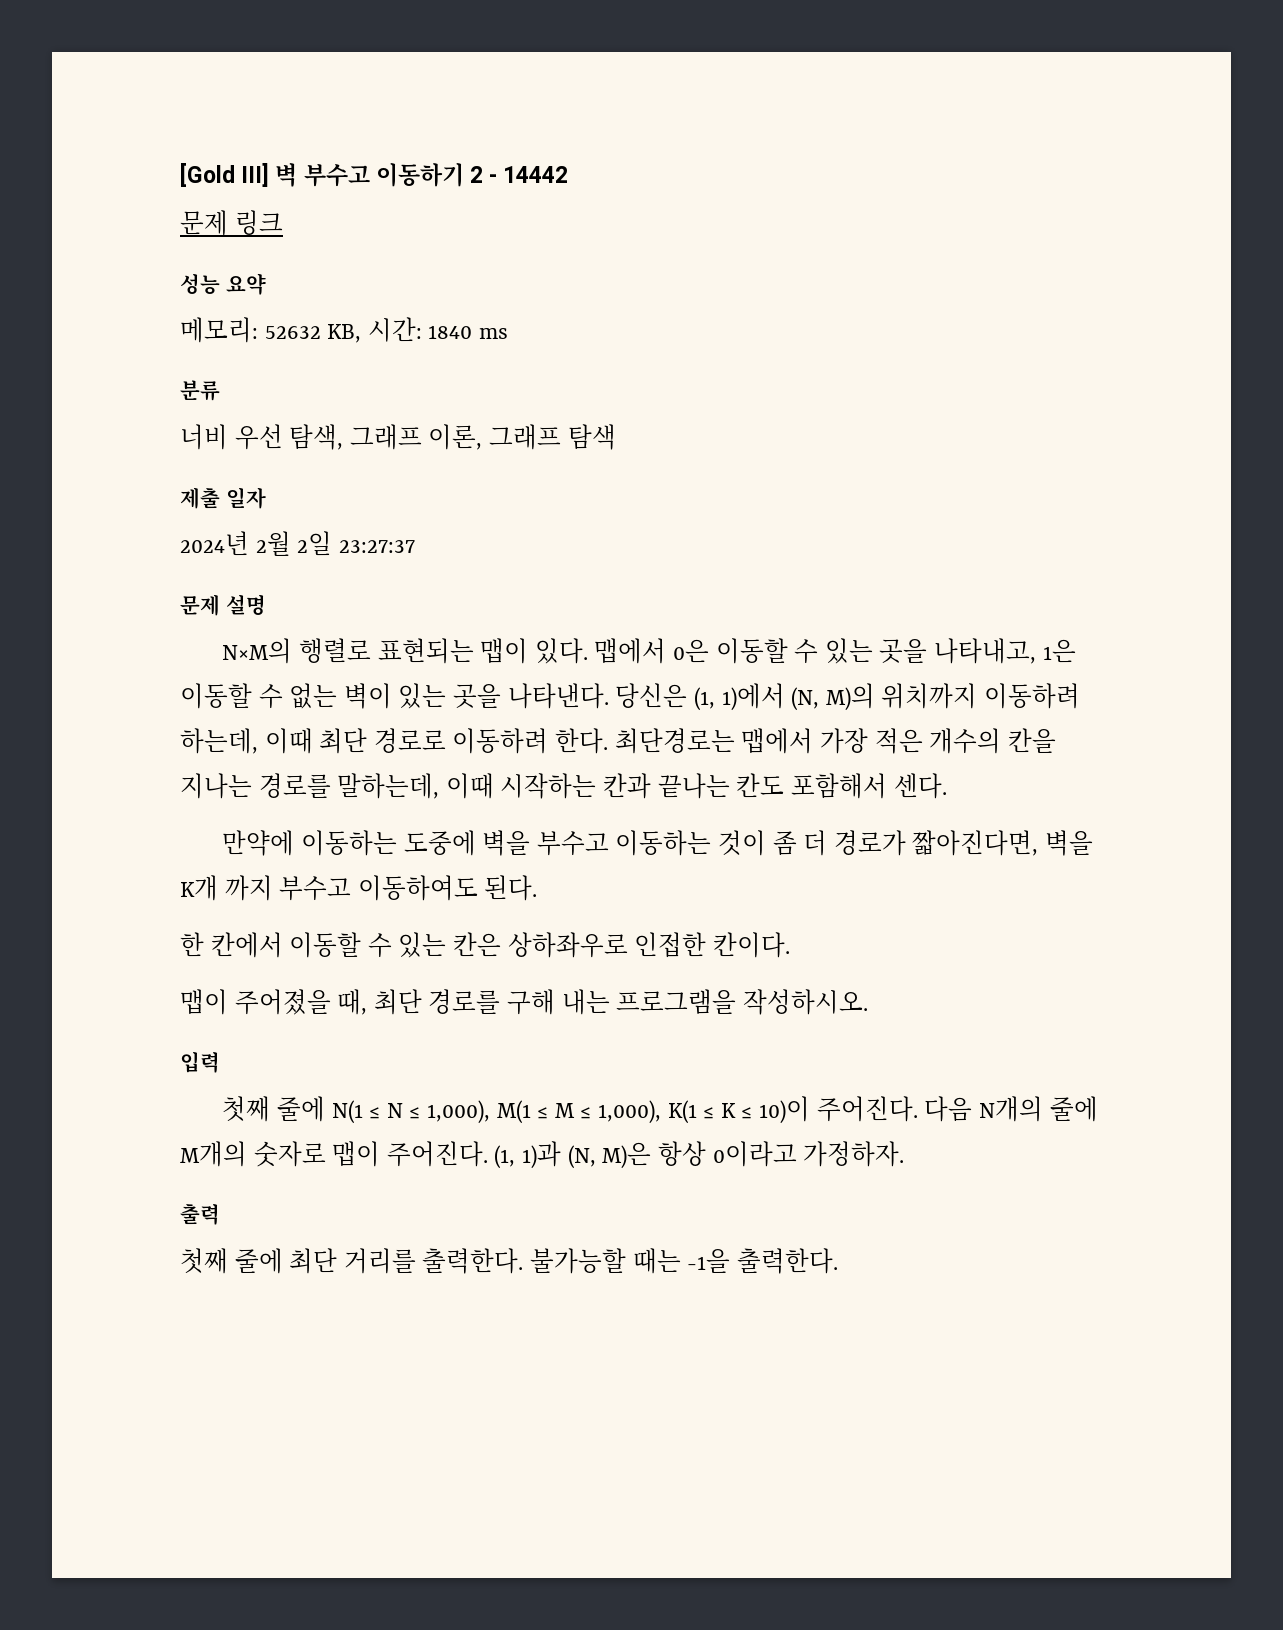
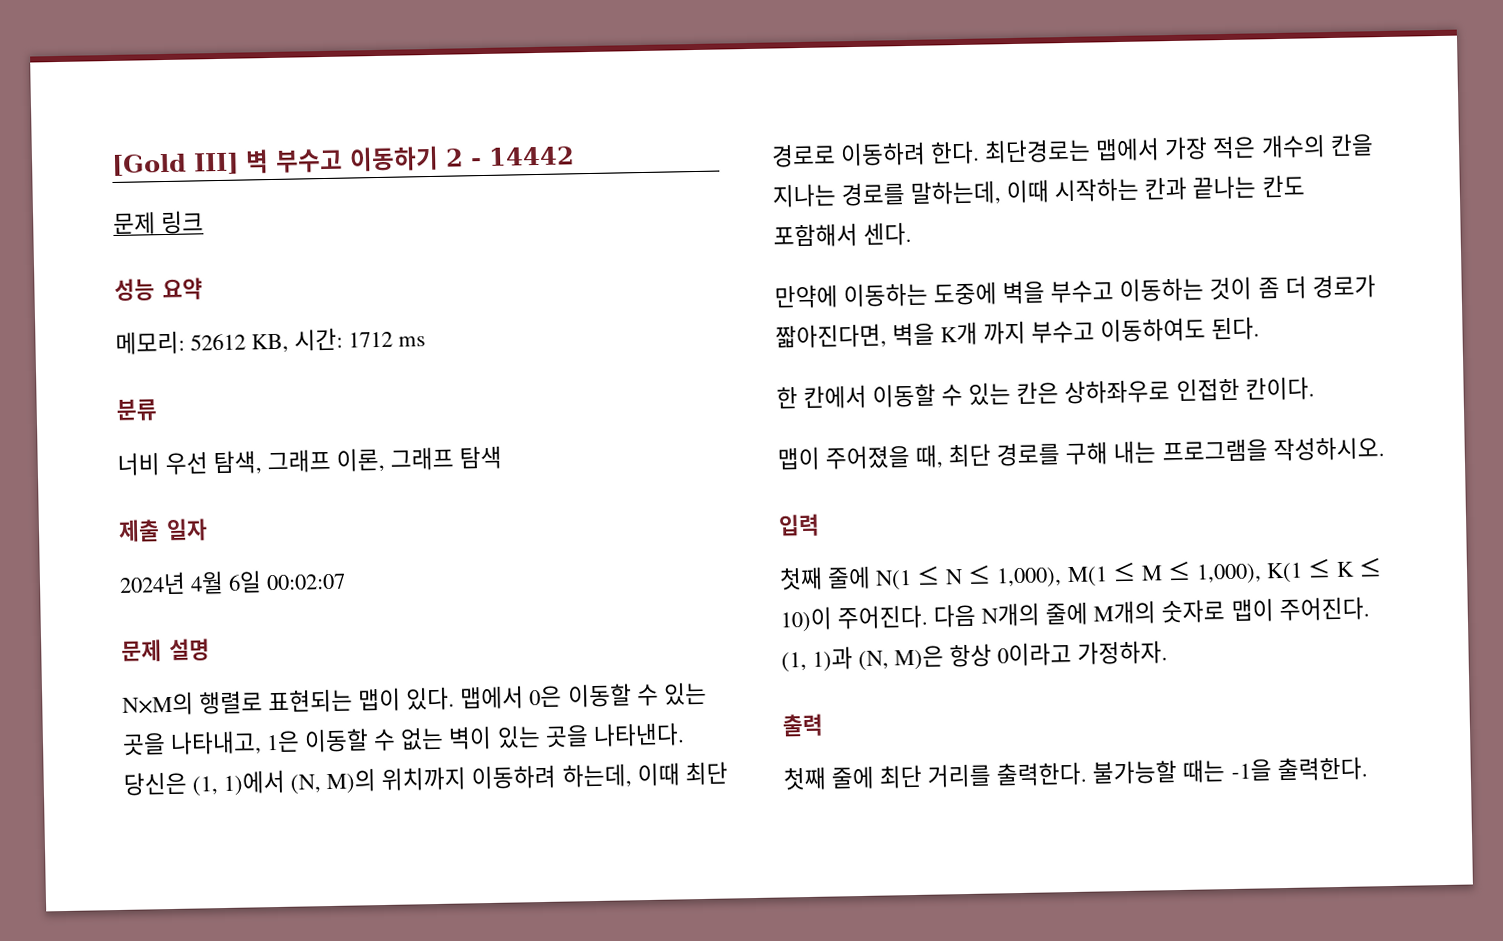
[264,326,321,339] 52632 -> [190,333,247,351] 52612
[428,325,473,339] 1840 -> [348,331,394,348] 1712
[255,531,415,556] 2월 2일 23:27:37 -> [190,570,347,595] 4월 6일 00:02:07

